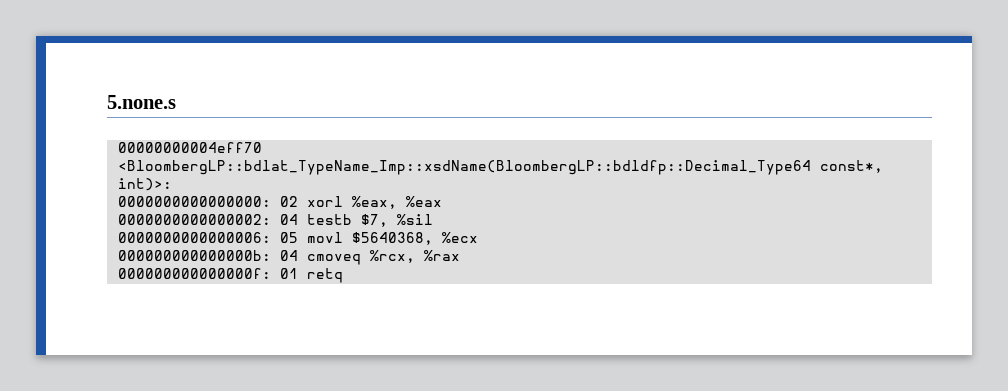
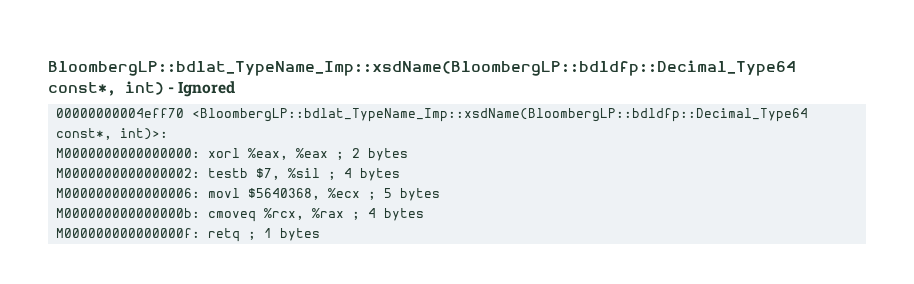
[107,95,176,109] 5.none.s -> [48,60,796,76] [48,81,236,97] BloombergLP::bdlat_TypeName_Imp::xsdName(BloombergLP::bdldfp::Decimal_Type64 const*, int) - Ignored
[118,196,299,207] 0000000000000000: 02 -> [56,148,201,158] M0000000000000000:
[118,214,299,225] // 0000000000000002: 04 -> [336,148,409,161] [56,168,201,178] ; 2 bytes // M0000000000000002:
[118,232,299,243] // 0000000000000006: 05 -> [328,168,401,181] [56,188,201,198] ; 4 bytes // M0000000000000006:
[118,250,299,261] // 000000000000000b: 04 -> [368,188,441,201] [56,208,201,218] ; 5 bytes // M000000000000000b:
[118,268,344,283] // 000000000000000f: 01 retq -> [352,208,425,221] [56,228,321,242] ; 4 bytes // M000000000000000f: retq ; 1 bytes

